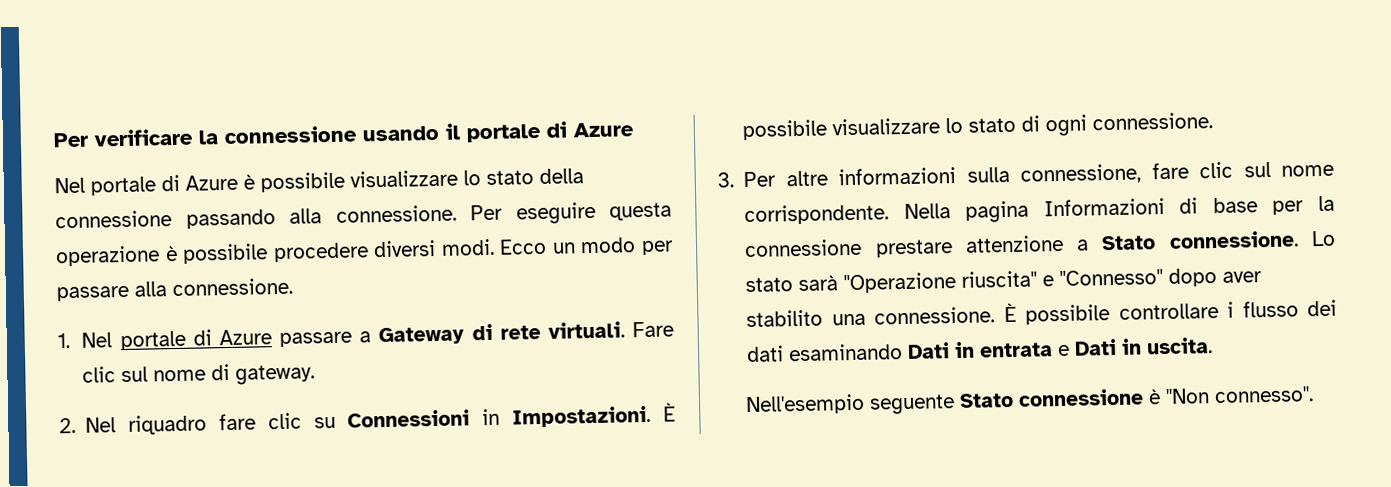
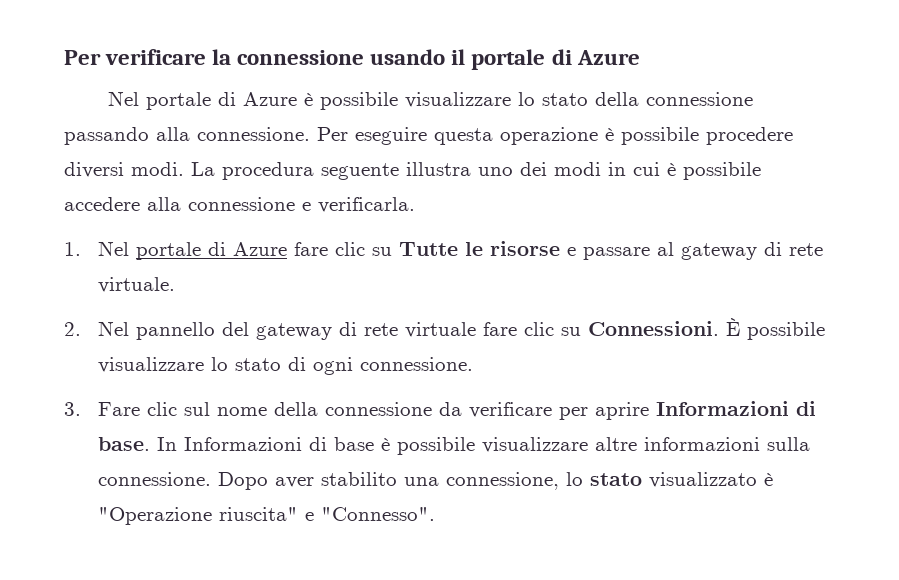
[499,237,674,256] [56,277,293,302] Ecco un modo per passare alla connessione. -> [191,162,761,180] [64,197,415,213] La procedura seguente illustra uno dei modi in cui è possibile accedere alla connessione e verificarla.
[279,321,675,347] [82,363,316,385] [59,405,652,435] passare a Gateway di rete virtuali. Fare clic sul nome di gateway. // 2. Nel riquadro fare clic su Connessioni in Impostazioni. -> [293,241,823,260] [97,277,175,293] [64,321,719,340] fare clic su Tutte le risorse e passare al gateway di rete virtuale. // 2. Nel pannello del gateway di rete virtuale fare clic su Connessioni.
[743,161,1334,188] [744,195,1335,226] [744,230,1336,258] [745,267,1263,294] [746,299,1337,328] [746,337,1214,363] [745,386,1315,416] Per altre informazioni sulla connessione, fare clic sul nome corrispondente. Nella pagina Informazioni di base per la connessione prestare attenzione a Stato connessione. Lo stato sarà "Operazione riuscita" e "Connesso" dopo aver stabilito una connessione. È possibile controllare i flusso dei dati esaminando Dati in entrata e Dati in uscita. // Nell'esempio seguente Stato connessione è "Non connesso". -> [97,401,816,420] [97,437,810,455] [97,472,773,490] [97,507,435,525] Fare clic sul nome della connessione da verificare per aprire Informazioni di base. In Informazioni di base è possibile visualizzare altre informazioni sulla connessione. Dopo aver stabilito una connessione, lo stato visualizzato è "Operazione riuscita" e "Connesso".

